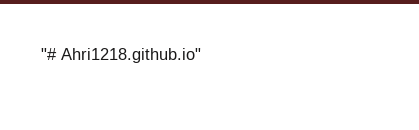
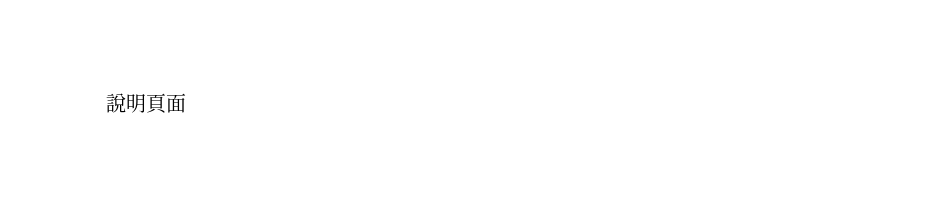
[41,48,201,63] "# Ahri1218.github.io" -> [106,93,186,114] 說明頁面

